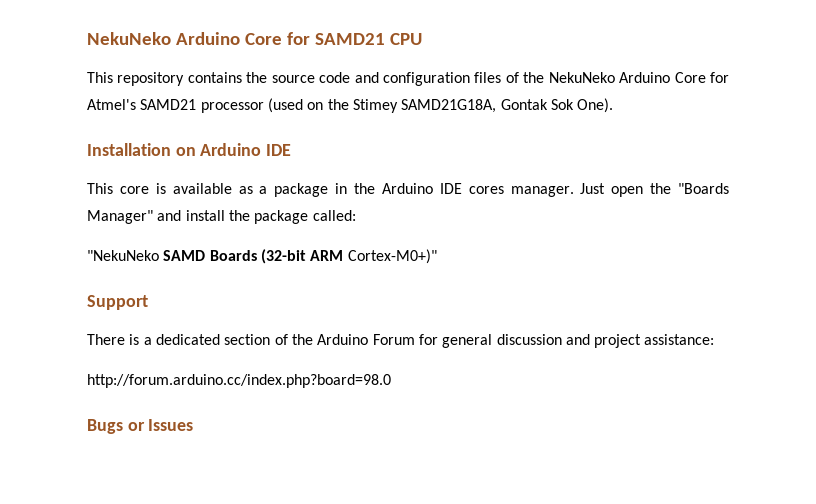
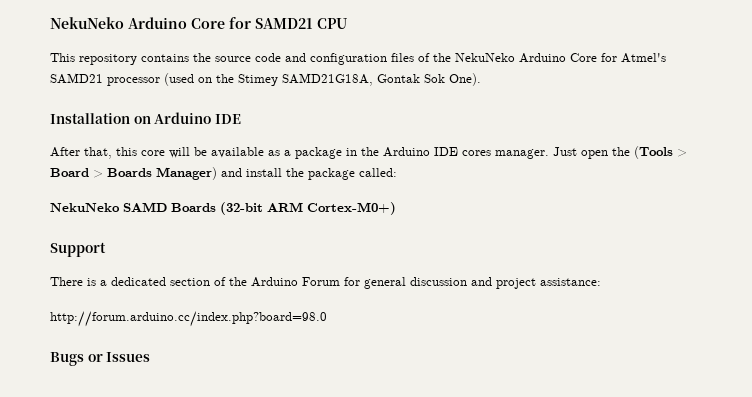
[87,183,166,194] This core is -> [50,147,207,159] After that, this core will be
[678,183,729,194] [87,210,153,224] "Boards Manager" -> [634,146,687,159] [50,167,217,180] (Tools > Board > Boards Manager)
[87,250,159,261] "NekuNeko -> [50,203,120,212] NekuNeko
[347,249,437,264] Cortex-M0+)" -> [307,202,396,215] Cortex-M0+)

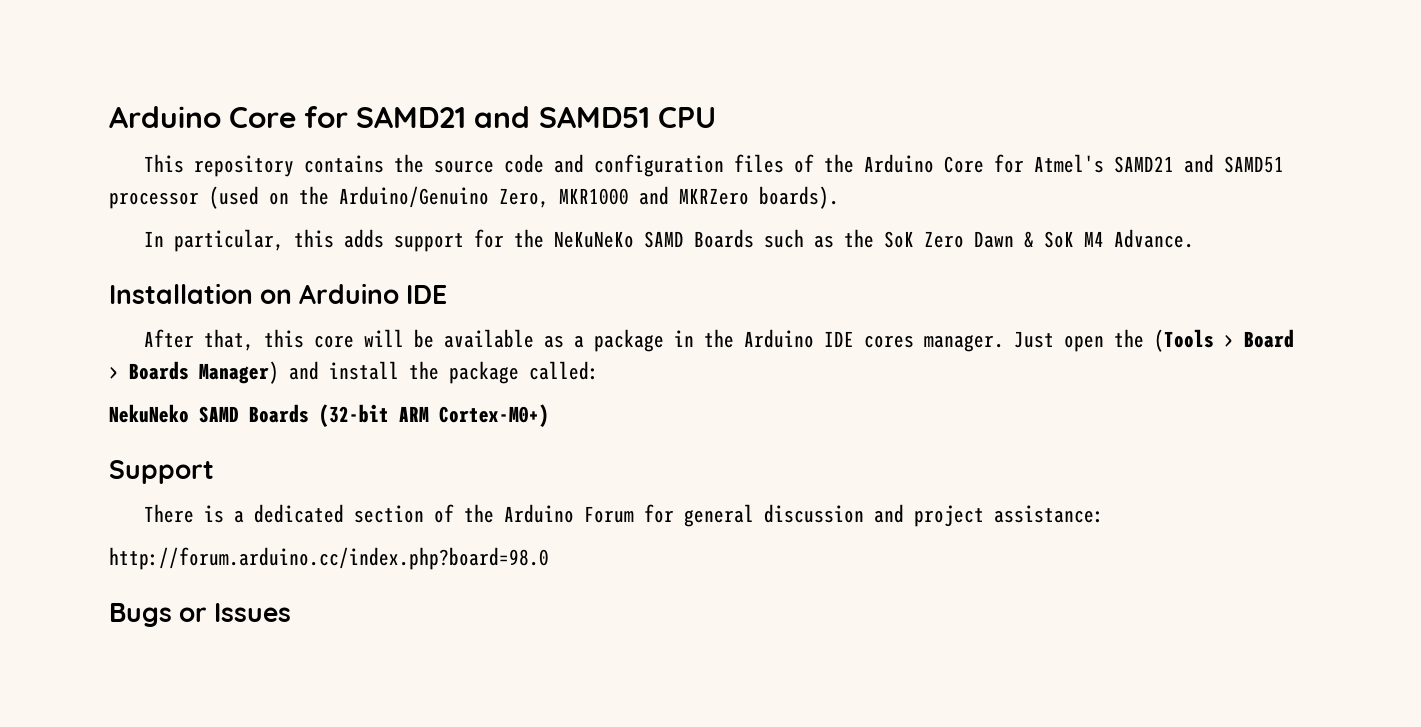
[50,17,124,29] NekuNeko -> (109, 117) none
(313, 23) none -> [474,106,650,128] and SAMD51
[455,53,515,62] NekuNeko -> (855, 163) none
(103, 78) none -> [1184,154,1285,173] and SAMD51
[238,73,481,86] Stimey SAMD21G18A, Gontak Sok One). -> [339,186,839,209] [144,229,1195,252] Arduino/Genuino Zero, MKR1000 and MKRZero boards). // In particular, this adds support for the NeKuNeKo SAMD Boards such as the SoK Zero Dawn & SoK M4 Advance.

